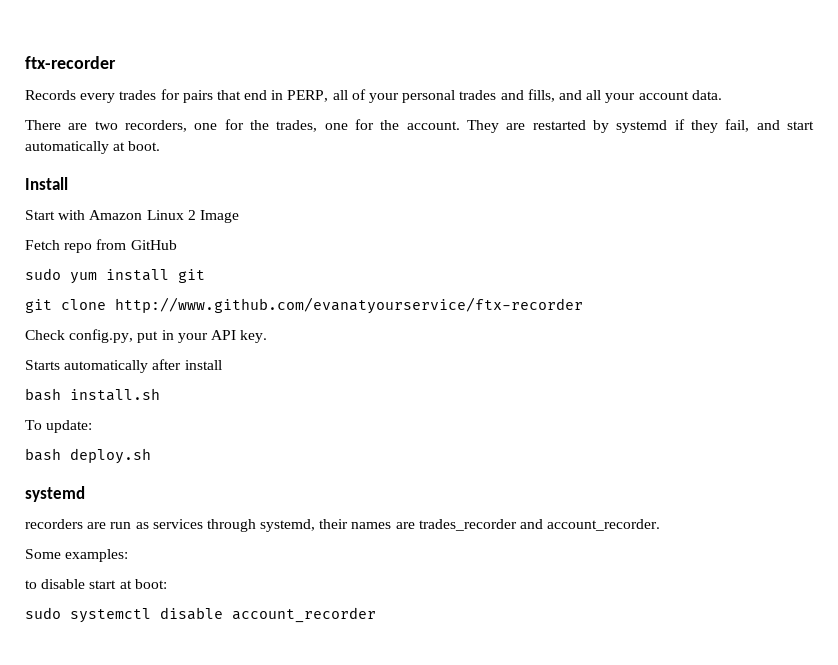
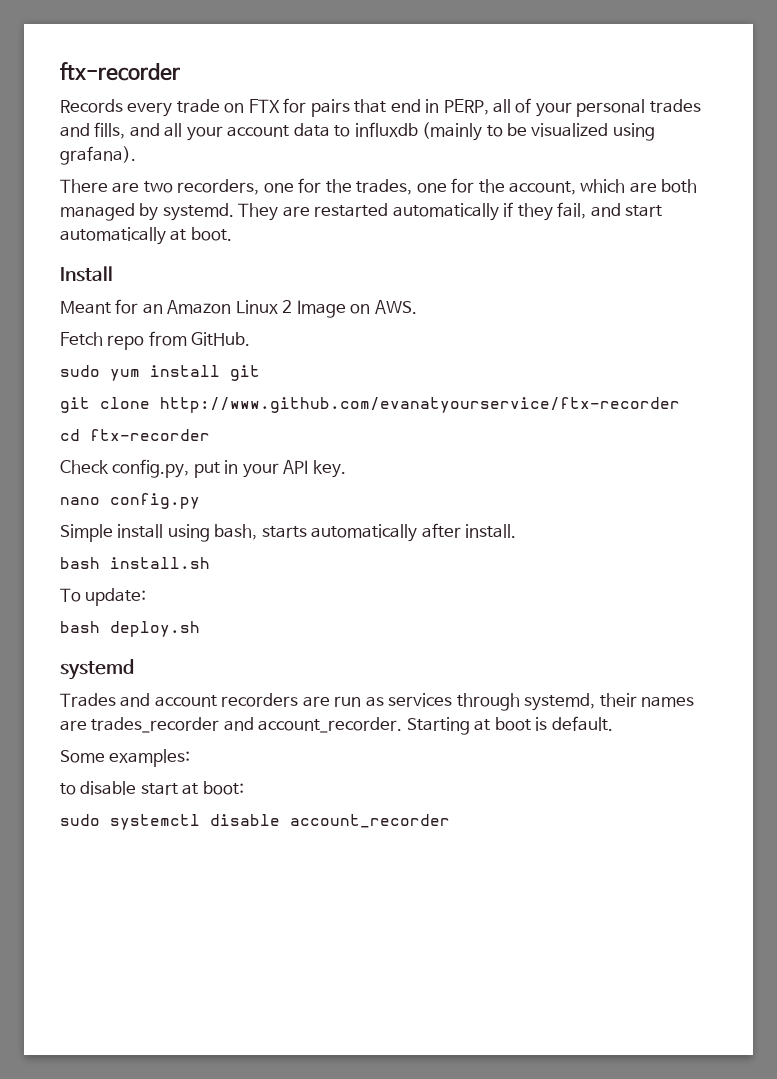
[119,90,157,100] trades -> [176,99,280,113] trade on FTX
[691,90,722,100] data. -> [293,122,655,141] [60,146,136,165] data to influxdb (mainly to be visualized using grafana).
[406,121,460,130] account. -> [509,179,698,195] [60,203,234,221] account, which are both managed by systemd.
[592,120,668,133] by systemd -> [392,203,499,221] automatically
[25,210,86,220] Start with -> [60,299,163,314] Meant for an
(239, 216) none -> [350,300,417,314] on AWS.
[130,240,177,250] GitHub -> [191,332,251,346] GitHub.
(583, 305) none -> [60,429,210,441] // cd ftx-recorder
[25,360,60,370] Starts -> [60,493,200,509] [60,524,307,542] nano config.py // Simple install using bash, starts
[184,360,222,370] install -> [465,524,517,538] install.
(85, 494) none -> [60,693,217,707] Trades and account
(661, 525) none -> [406,716,613,735] Starting at boot is default.

